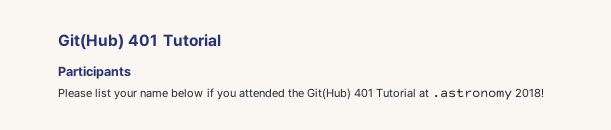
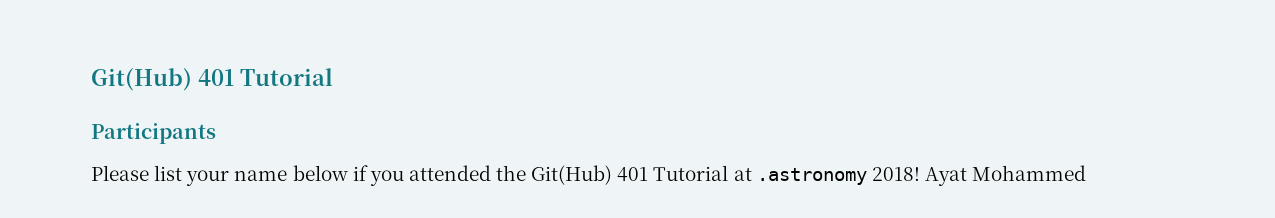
(545, 93) none -> [924,165,1087,186] Ayat Mohammed

